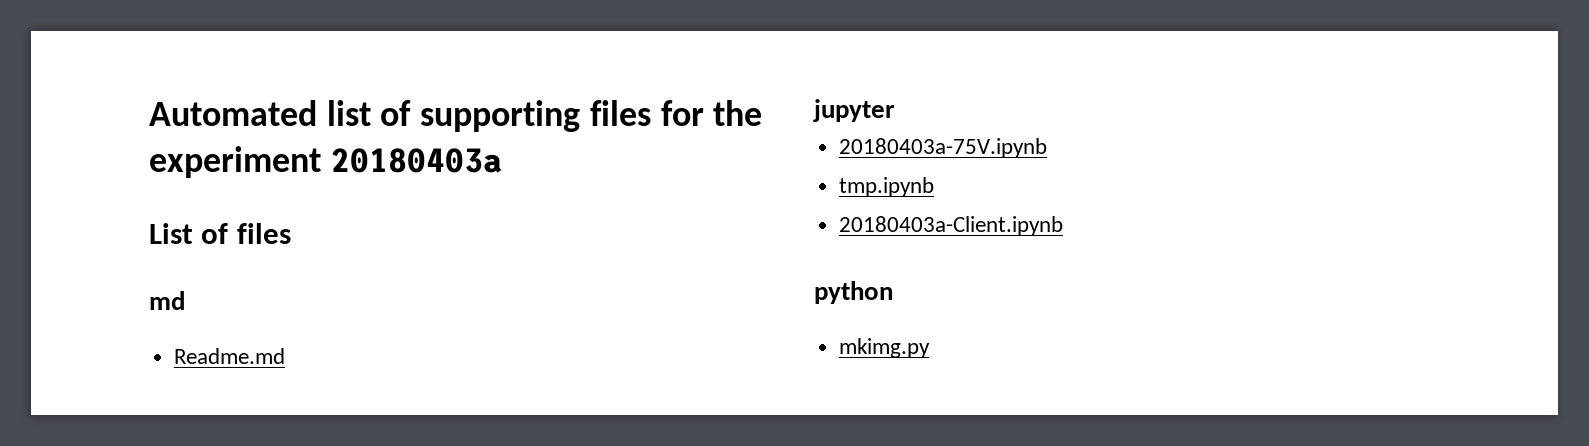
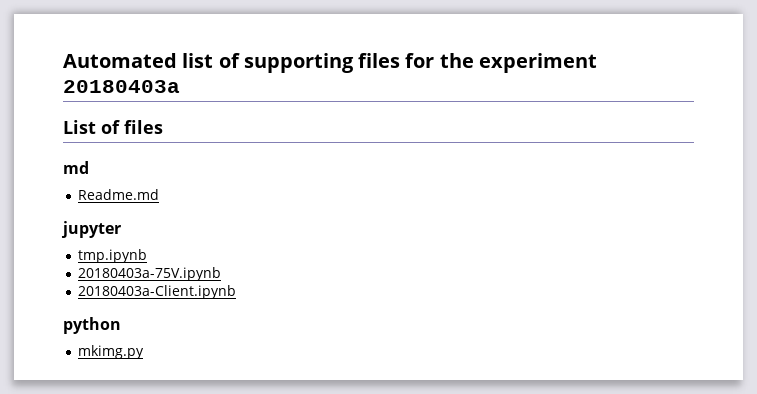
(895, 110) none -> [78,249,148,263] // tmp.ipynb
[839,177,935,197] // tmp.ipynb -> (222, 274) none

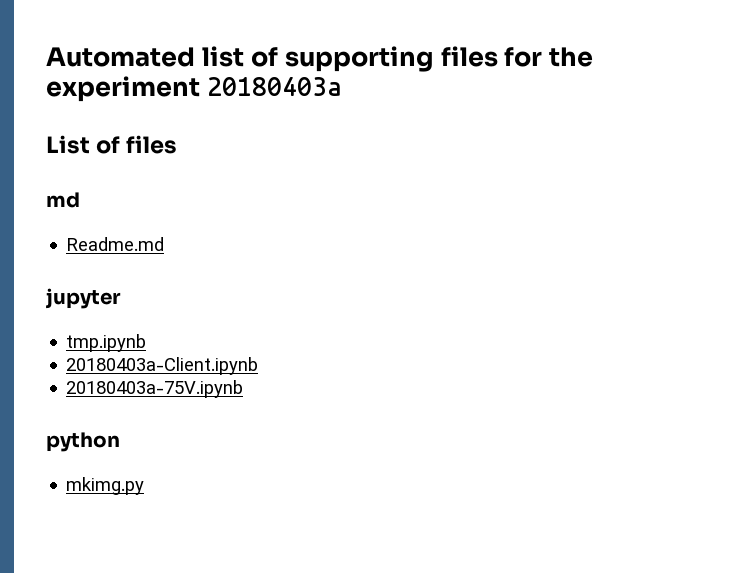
(148, 256) none -> [66,357,259,375] // 20180403a-Client.ipynb
[78,285,237,299] // 20180403a-Client.ipynb -> (244, 389) none

